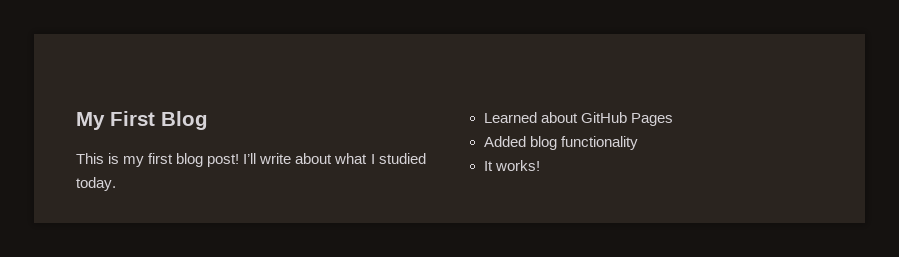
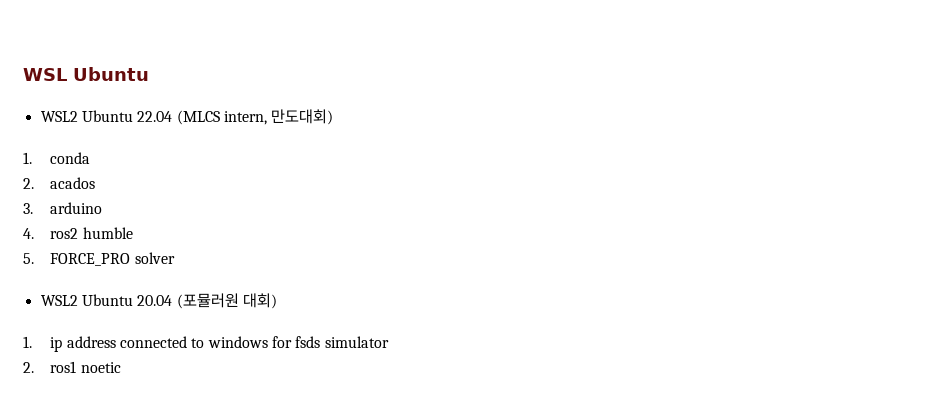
[76,111,208,130] [76,153,426,167] [76,177,116,191] [483,112,673,126] [483,136,638,150] [483,160,540,171] My First Blog // This is my first blog post! I’ll write about what I studied today. // Learned about GitHub Pages // Added blog functionality // It works! -> [23,67,149,81] [40,109,334,125] [23,152,91,164] [23,177,96,189] [23,202,103,214] [23,227,133,239] [23,252,175,266] [40,293,277,309] [23,336,389,352] [23,361,121,373] WSL Ubuntu // WSL2 Ubuntu 22.04 (MLCS intern, 만도대회) // 1. conda // 2. acados // 3. arduino // 4. ros2 humble // 5. FORCE_PRO solver // WSL2 Ubuntu 20.04 (포뮬러원 대회) // 1. ip address connected to windows for fsds simulator // 2. ros1 noetic

